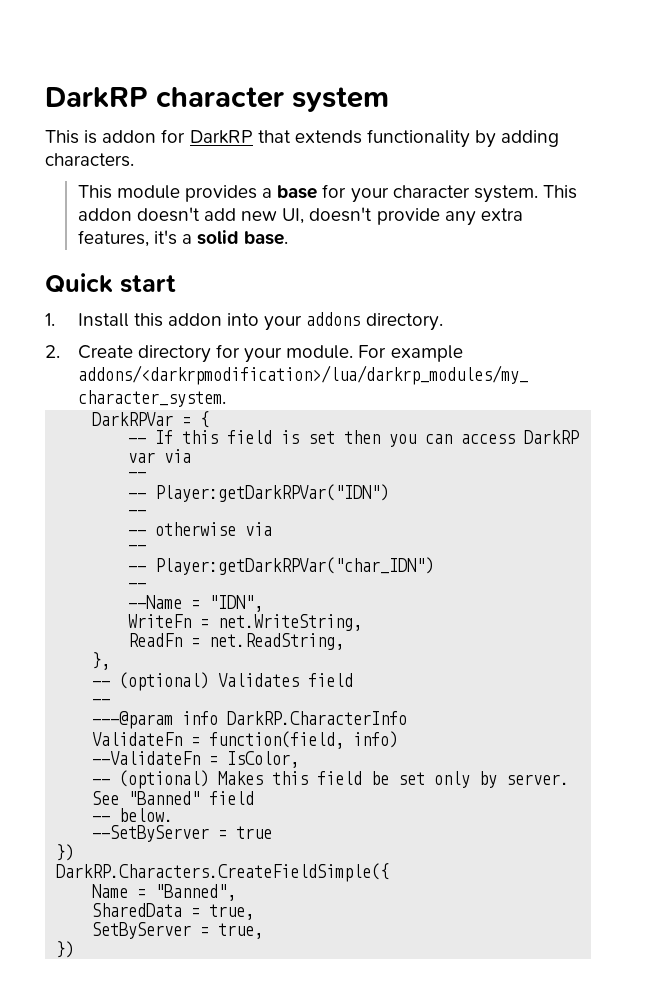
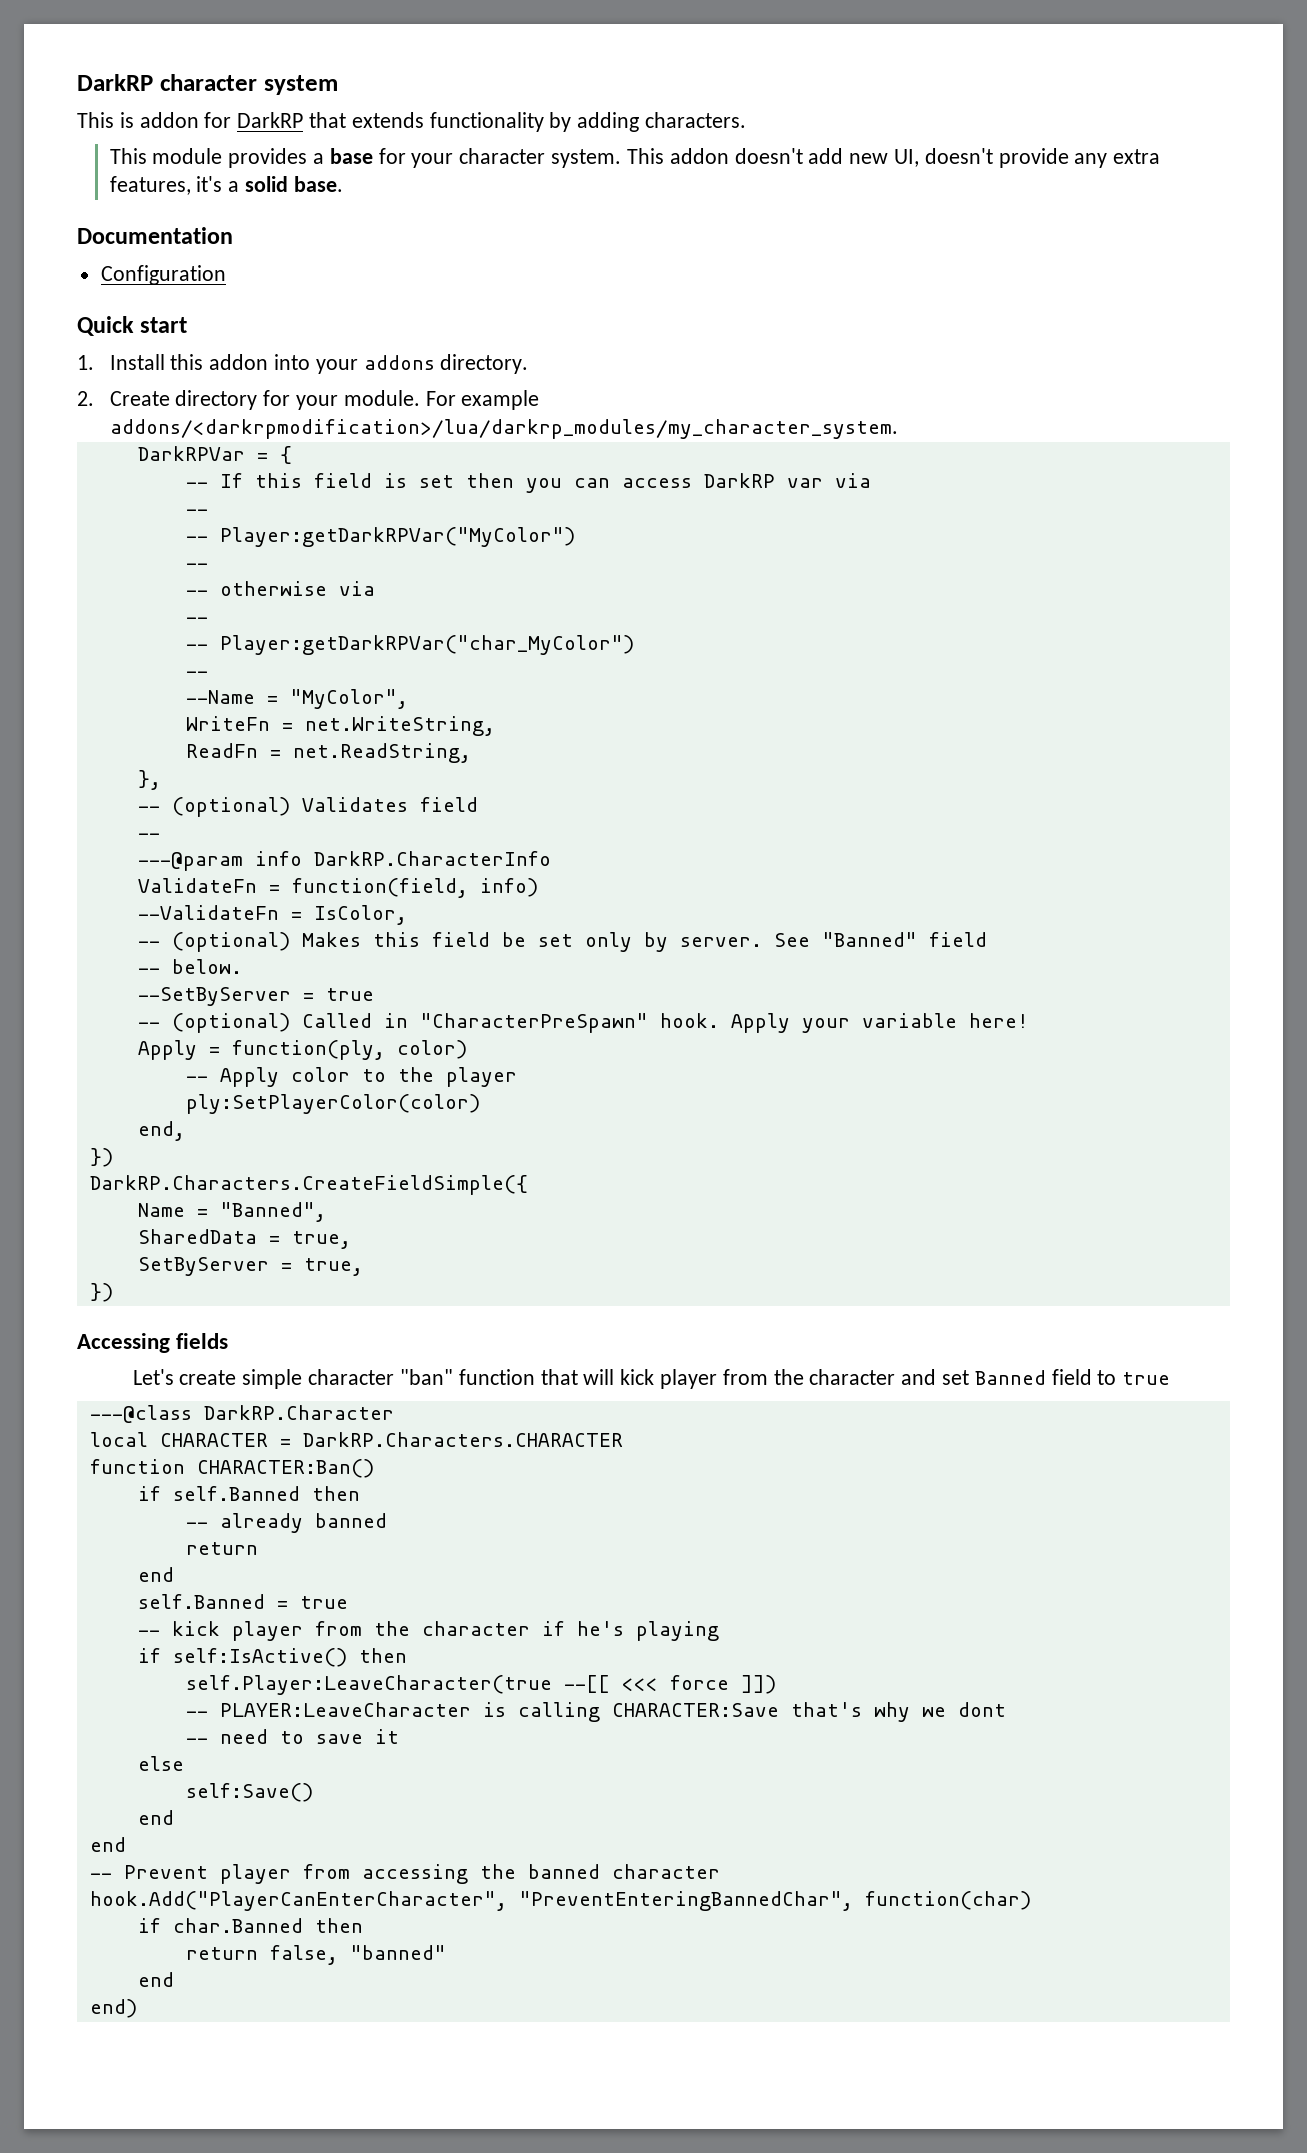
(289, 238) none -> [77,227,233,244] [100,265,226,285] // Documentation // Configuration
[155,484,390,502] Player:getDarkRPVar("IDN") -> [219,527,575,547] Player:getDarkRPVar("MyColor")
[155,557,435,575] Player:getDarkRPVar("char_IDN") -> [219,635,634,655] Player:getDarkRPVar("char_MyColor")
[209,595,264,612] "IDN", -> [289,689,408,709] "MyColor",
(273, 832) none -> [137,1013,1029,1033] [137,1040,467,1060] [185,1067,517,1087] [185,1094,480,1114] [137,1121,185,1141] // -- (optional) Called in "CharacterPreSpawn" hook. Apply your variable here! // Apply = function(ply, color) // -- Apply color to the player // ply:SetPlayerColor(color) // end,
(75, 949) none -> [77,1333,229,1353] [132,1369,1171,1389] [89,1405,394,1423] [89,1432,623,1447] [89,1459,374,1478] [137,1486,360,1501] [185,1513,387,1533] [185,1542,258,1555] [137,1567,174,1582] [137,1594,348,1609] [137,1621,719,1641] [137,1648,407,1667] [185,1675,776,1695] [185,1702,1006,1722] [185,1729,399,1744] [137,1756,184,1771] [185,1783,313,1802] [137,1810,174,1825] [89,1837,126,1852] [89,1864,720,1884] [89,1891,1031,1911] [137,1918,363,1933] [185,1945,446,1965] [137,1972,174,1987] [89,1999,137,2018] // Accessing fields // Let's create simple character "ban" function that will kick player from the character and set Banned field to true // ---@class DarkRP.Character // local CHARACTER = DarkRP.Characters.CHARACTER // function CHARACTER:Ban() // if self.Banned then // -- already banned // return // end // self.Banned = true // -- kick player from the character if he's playing // if self:IsActive() then // self.Player:LeaveCharacter(true --[[ <<< force ]]) // -- PLAYER:LeaveCharacter is calling CHARACTER:Save that's why we dont // -- need to save it // else // self:Save() // end // end // -- Prevent player from accessing the banned character // hook.Add("PlayerCanEnterCharacter", "PreventEnteringBannedChar", function(char) // if char.Banned then // return false, "banned" // end // end)

